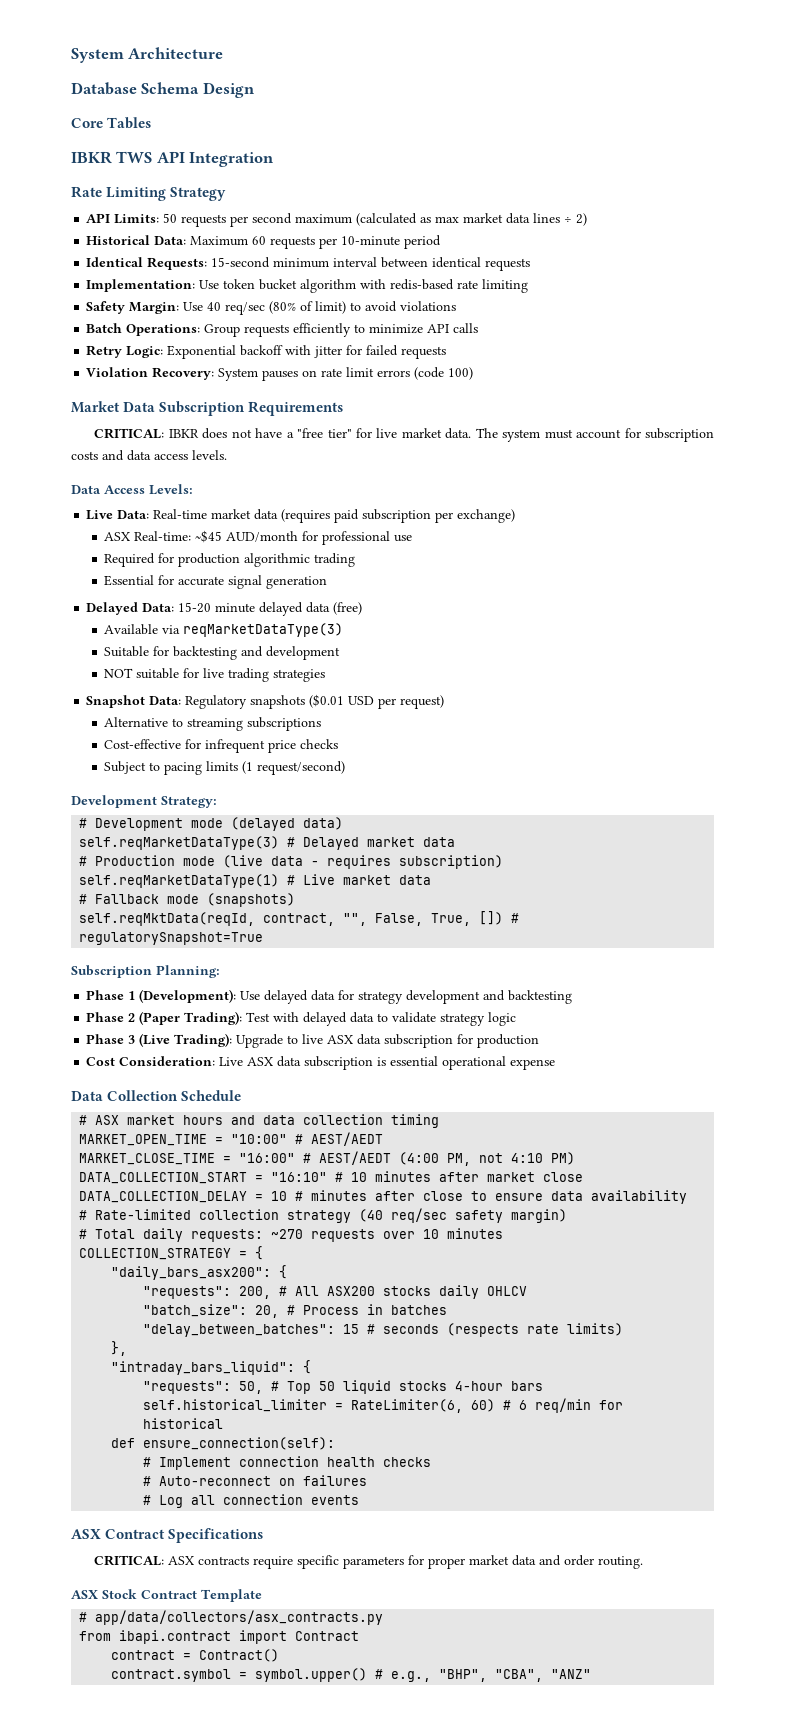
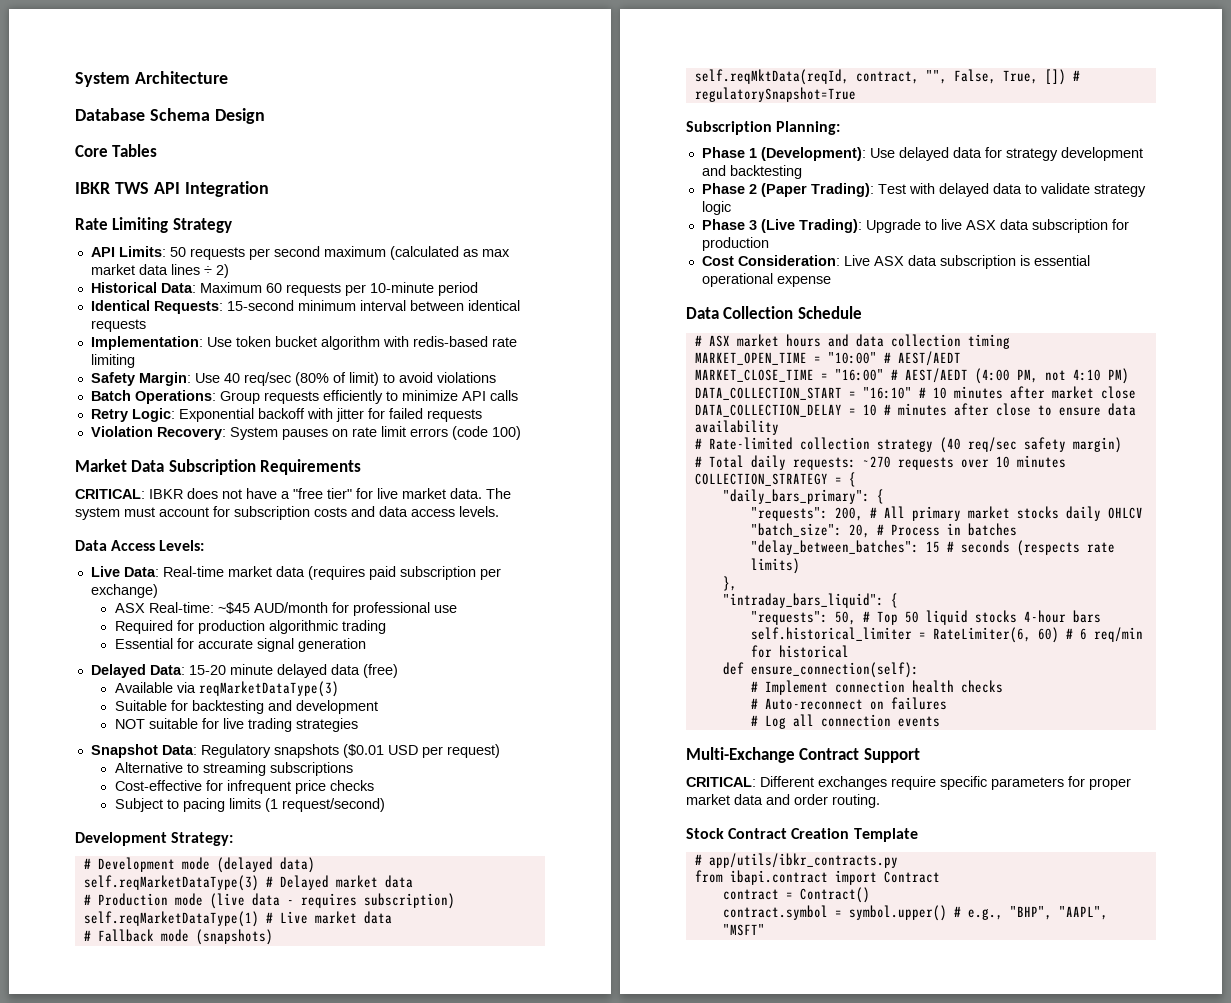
[111,1266,272,1280] "daily_bars_asx200": -> [722,489,870,504] "daily_bars_primary":
[327,1286,376,1296] ASX200 -> [911,506,1010,521] primary market
[71,1528,264,1543] [94,1555,250,1566] ASX Contract Specifications // CRITICAL: ASX contracts -> [686,747,920,763] [686,776,887,790] Multi-Exchange Contract Support // CRITICAL: Different exchanges
[71,1590,98,1599] ASX -> (880, 801) none
(197, 1594) none -> [791,828,850,839] Creation
[95,1610,384,1625] app/data/collectors/asx_contracts.py -> [708,853,898,868] app/utils/ibkr_contracts.py
[495,1669,592,1682] "CBA", "ANZ" -> [1058,906,1108,920] [722,924,765,936] "AAPL", "MSFT"

